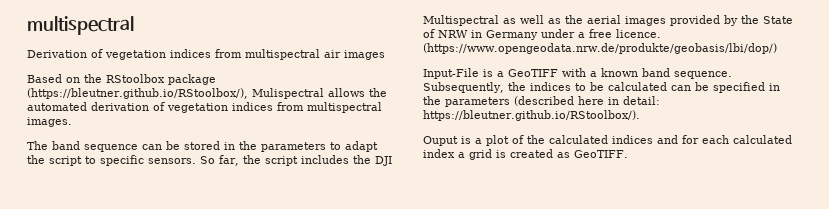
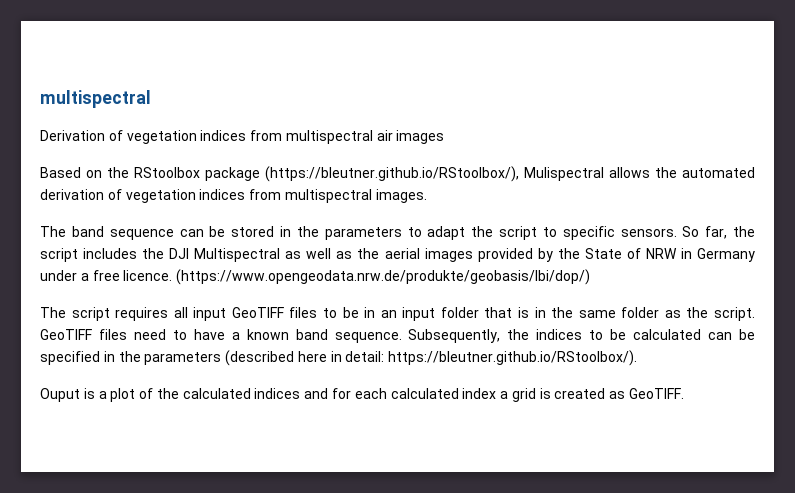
[423,68,586,79] Input-File is a GeoTIFF with -> [40,307,755,321] [40,329,225,340] The script requires all input GeoTIFF files to be in an input folder that is in the same folder as the script. GeoTIFF files need to have

